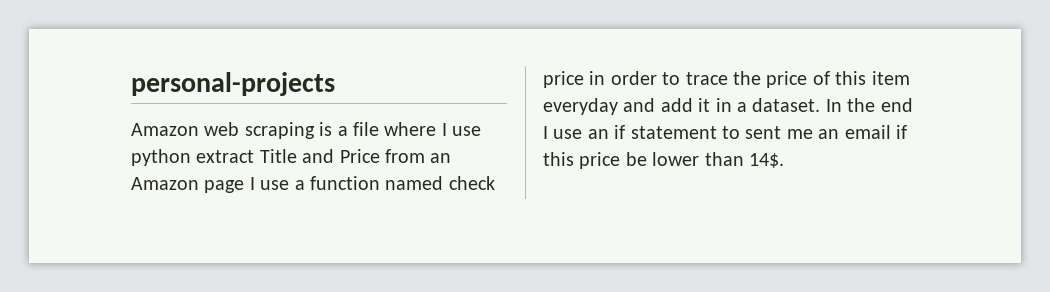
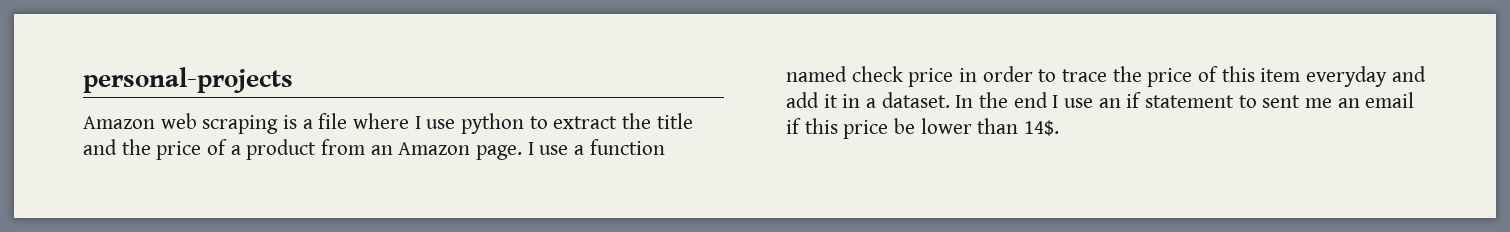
[196,149,380,163] extract Title and Price -> [529,113,693,129] [83,139,317,160] to extract the title and the price of a product
[204,180,245,193] page -> [476,145,523,160] page.

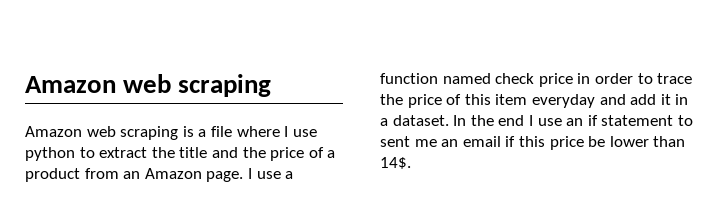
[83,67,293,93] personal-projects -> [25,74,272,97] Amazon web scraping

